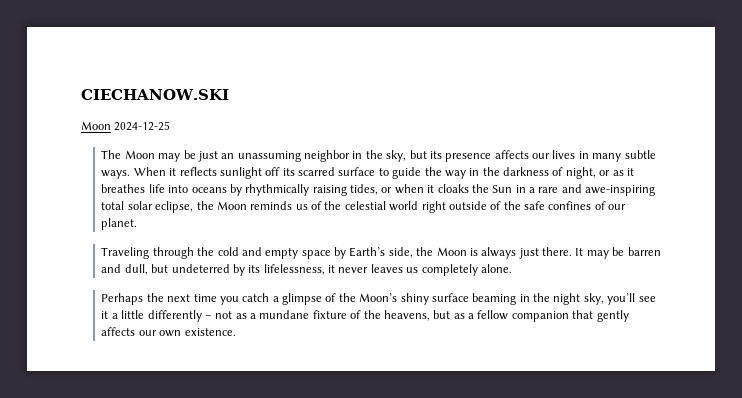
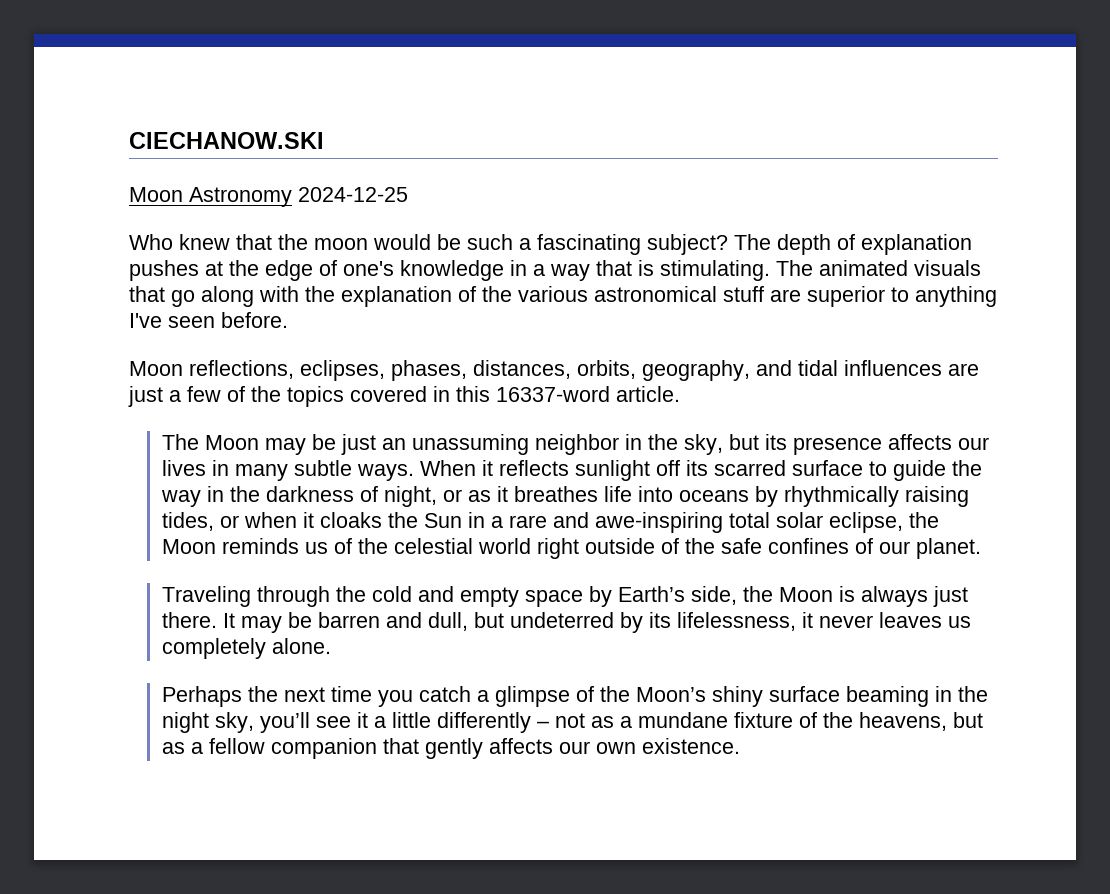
(111, 125) none -> [189,187,292,207] Astronomy
(171, 126) none -> [129,234,972,255] [129,260,981,281] [129,286,997,307] [129,312,288,328] [129,360,979,381] [128,386,680,407] // Who knew that the moon would be such a fascinating subject? The depth of explanation pushes at the edge of one's knowledge in a way that is stimulating. The animated visuals that go along with the explanation of the various astronomical stuff are superior to anything I've seen before. // Moon reflections, eclipses, phases, distances, orbits, geography, and tidal influences are just a few of the topics covered in this 16337-word article.

